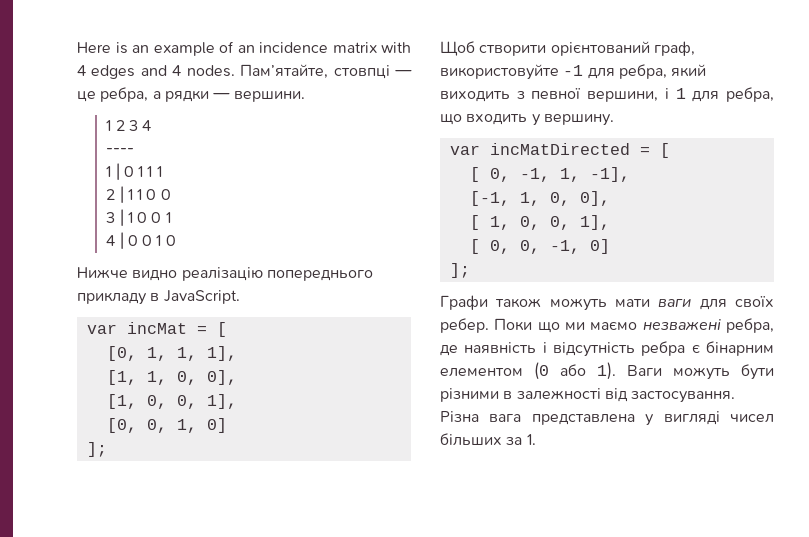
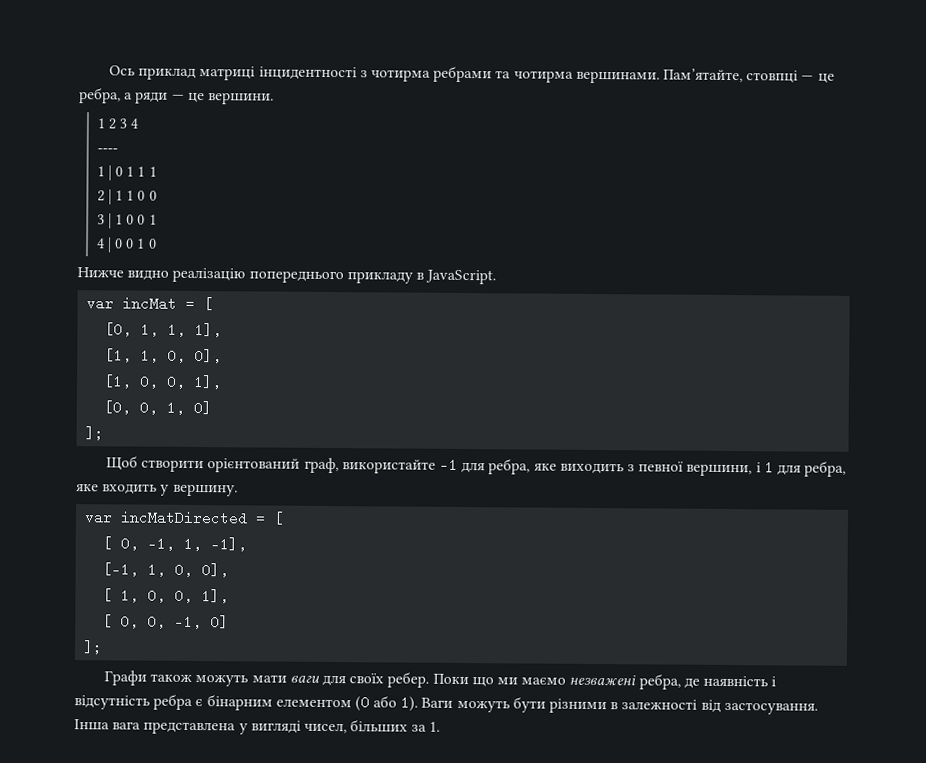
[77,41,411,56] [77,65,235,79] Here is an example of an incidence matrix with 4 edges and 4 nodes. -> [109,65,660,84] Ось приклад матриці інцидентності з чотирма ребрами та чотирма вершинами.
[164,90,231,102] рядки — -> [135,91,205,104] ряди — це
[440,64,559,80] використовуйте -> [341,459,436,474] використайте
[671,64,707,77] який -> [533,463,557,471] яке
[440,114,462,125] що -> [76,484,99,492] яке
[440,411,479,422] Різна -> [74,719,110,731] Інша
[730,414,774,423] чисел -> [303,723,347,734] чисел,

